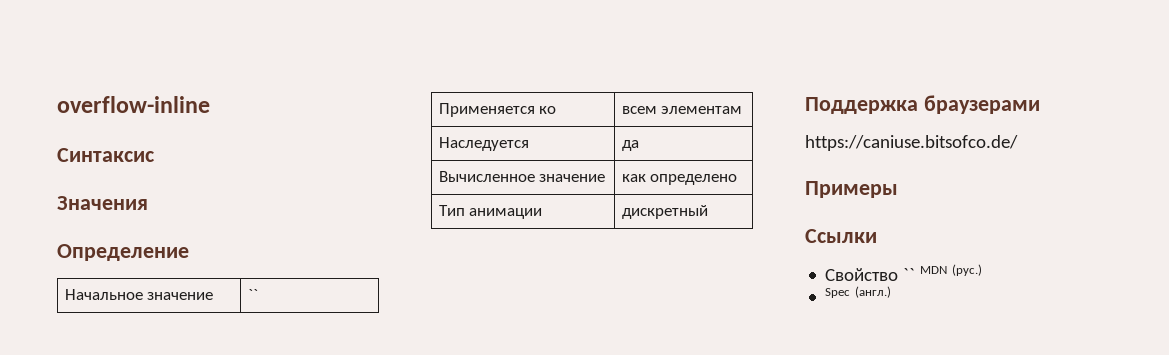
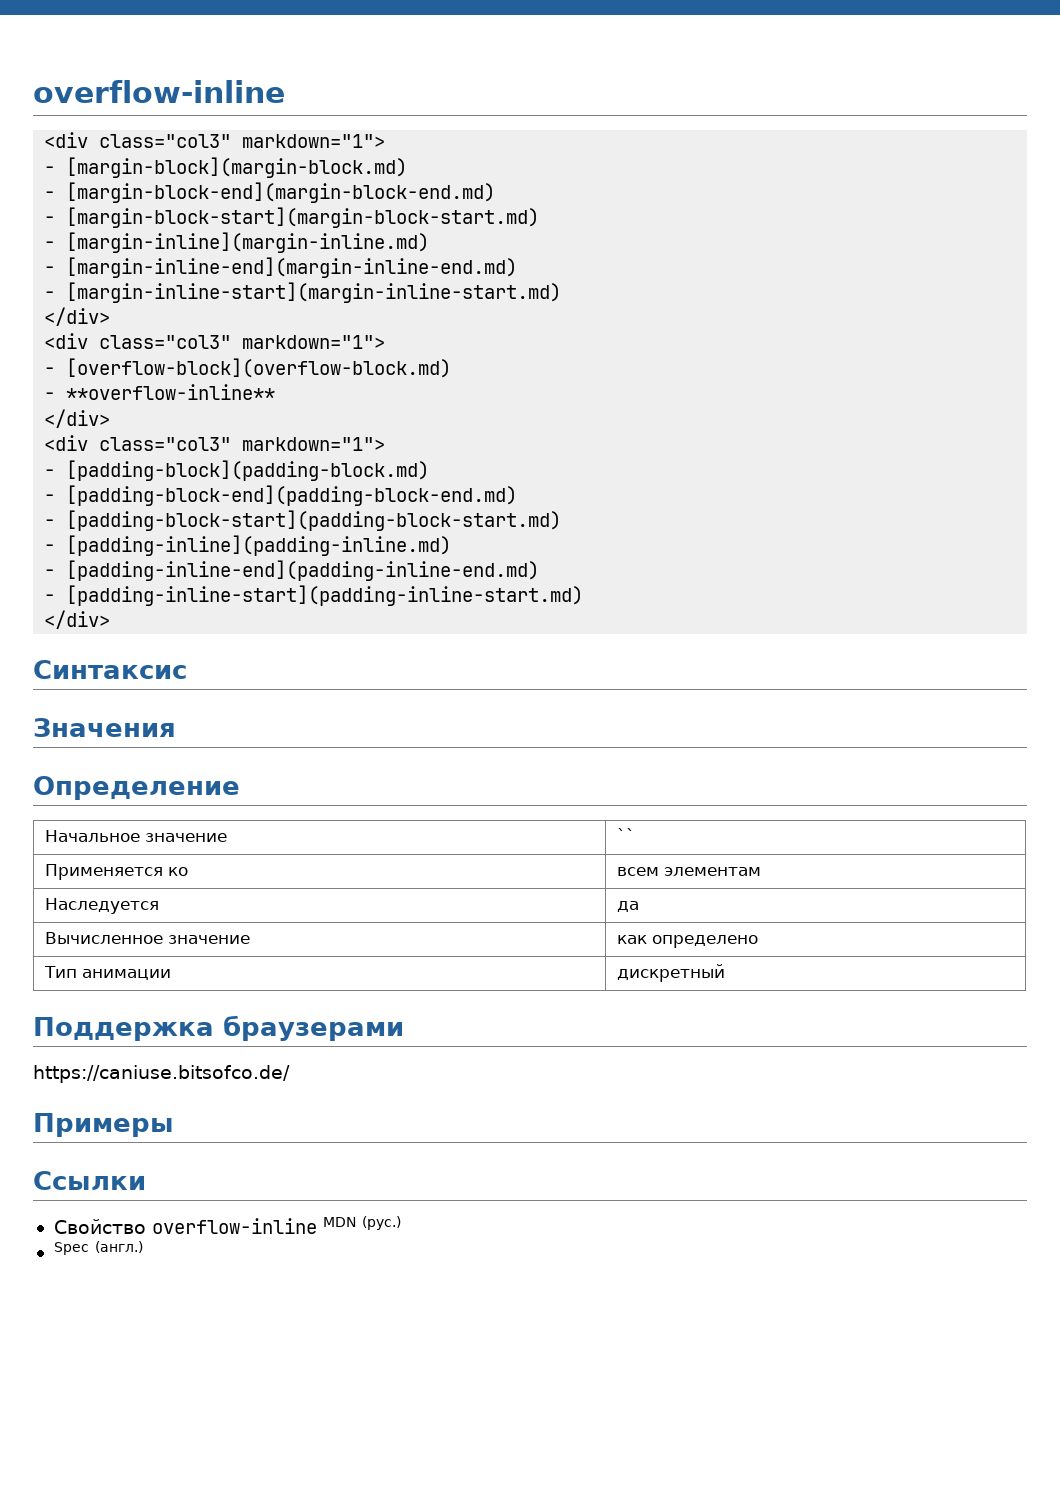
[57,96,210,113] overflow-inline -> [33,80,285,103] [44,132,386,148] [44,157,408,178] [44,182,496,203] [44,207,540,228] [44,232,430,253] [44,257,518,278] [44,282,562,303] [44,307,111,326] [44,333,386,349] [44,358,452,378] [44,384,276,400] [44,409,111,428] [44,435,386,451] [44,460,430,481] [44,485,518,506] [44,510,562,531] [44,535,452,556] [44,560,540,581] [44,585,584,606] [44,610,111,629] overflow-inline // <div class="col3" markdown="1"> // - [margin-block](margin-block.md) // - [margin-block-end](margin-block-end.md) // - [margin-block-start](margin-block-start.md) // - [margin-inline](margin-inline.md) // - [margin-inline-end](margin-inline-end.md) // - [margin-inline-start](margin-inline-start.md) // </div> // <div class="col3" markdown="1"> // - [overflow-block](overflow-block.md) // - **overflow-inline** // </div> // <div class="col3" markdown="1"> // - [padding-block](padding-block.md) // - [padding-block-end](padding-block-end.md) // - [padding-block-start](padding-block-start.md) // - [padding-inline](padding-inline.md) // - [padding-inline-end](padding-inline-end.md) // - [padding-inline-start](padding-inline-start.md) // </div>
[903,268,916,281] `` -> [151,1218,317,1234] overflow-inline

